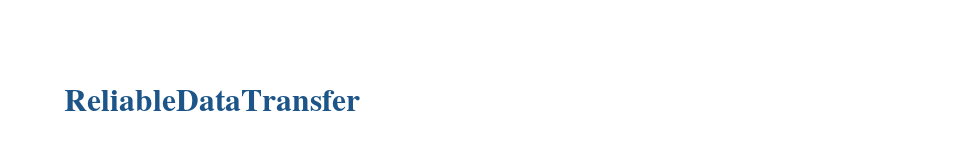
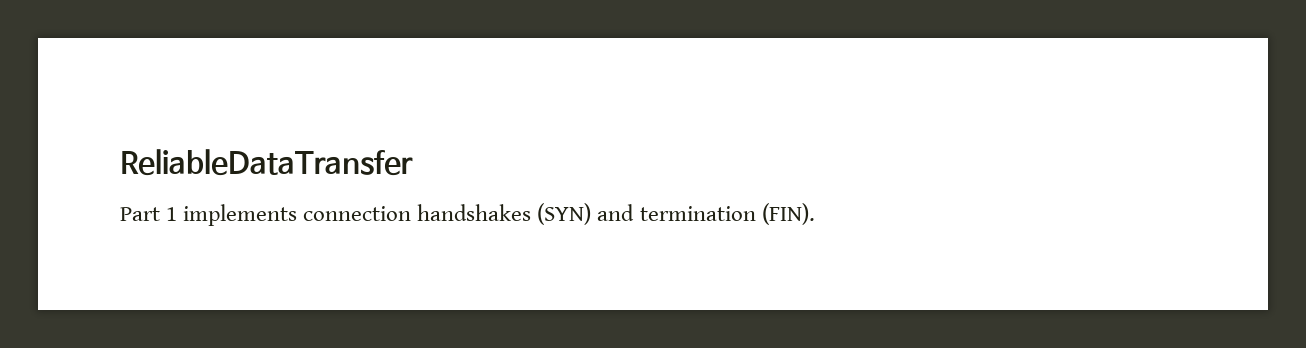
(360, 100) none -> [120,203,815,226] // Part 1 implements connection handshakes (SYN) and termination (FIN).

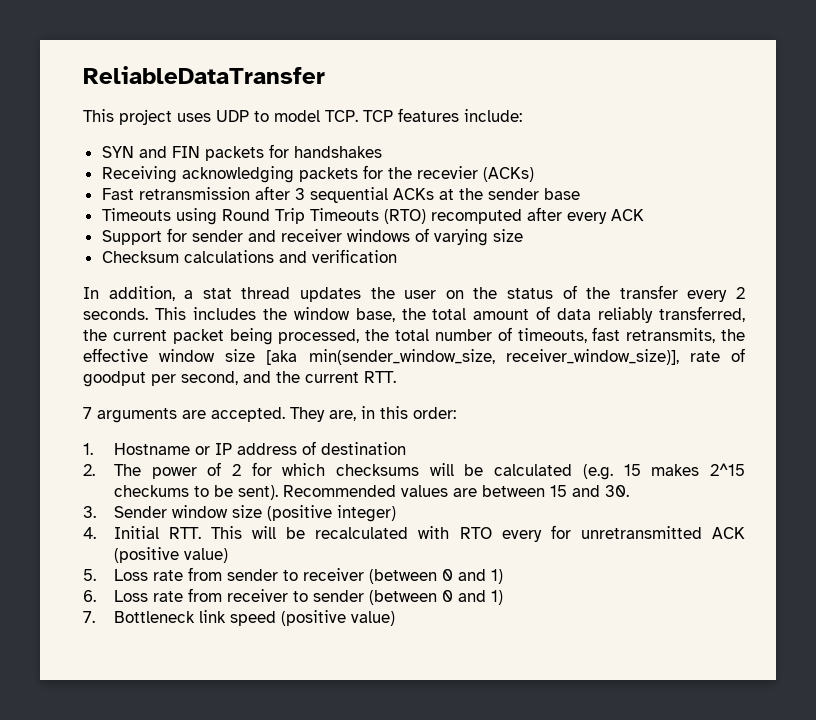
[120,203,815,226] Part 1 implements connection handshakes (SYN) and termination (FIN). -> [83,108,522,125] [101,144,382,161] [101,165,534,183] [101,186,580,203] [101,207,644,225] [101,228,523,246] [101,249,397,263] [83,285,746,302] [83,306,745,323] [83,327,745,345] [83,348,745,365] [83,371,396,387] [83,406,456,423] [83,441,406,455] [83,462,746,480] [113,485,629,500] [83,505,396,522] [83,525,745,542] [113,547,228,563] [83,567,503,584] [83,588,503,605] [83,610,395,626] This project uses UDP to model TCP. TCP features include: // SYN and FIN packets for handshakes // Receiving acknowledging packets for the recevier (ACKs) // Fast retransmission after 3 sequential ACKs at the sender base // Timeouts using Round Trip Timeouts (RTO) recomputed after every ACK // Support for sender and receiver windows of varying size // Checksum calculations and verification // In addition, a stat thread updates the user on the status of the transfer every 2 seconds. This includes the window base, the total amount of data reliably transferred, the current packet being processed, the total number of timeouts, fast retransmits, the effective window size [aka min(sender_window_size, receiver_window_size)], rate of goodput per second, and the current RTT. // 7 arguments are accepted. They are, in this order: // 1. Hostname or IP address of destination // 2. The power of 2 for which checksums will be calculated (e.g. 15 makes 2^15 checkums to be sent). Recommended values are between 15 and 30. // 3. Sender window size (positive integer) // 4. Initial RTT. This will be recalculated with RTO every for unretransmitted ACK (positive value) // 5. Loss rate from sender to receiver (between 0 and 1) // 6. Loss rate from receiver to sender (between 0 and 1) // 7. Bottleneck link speed (positive value)

